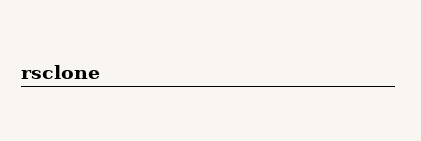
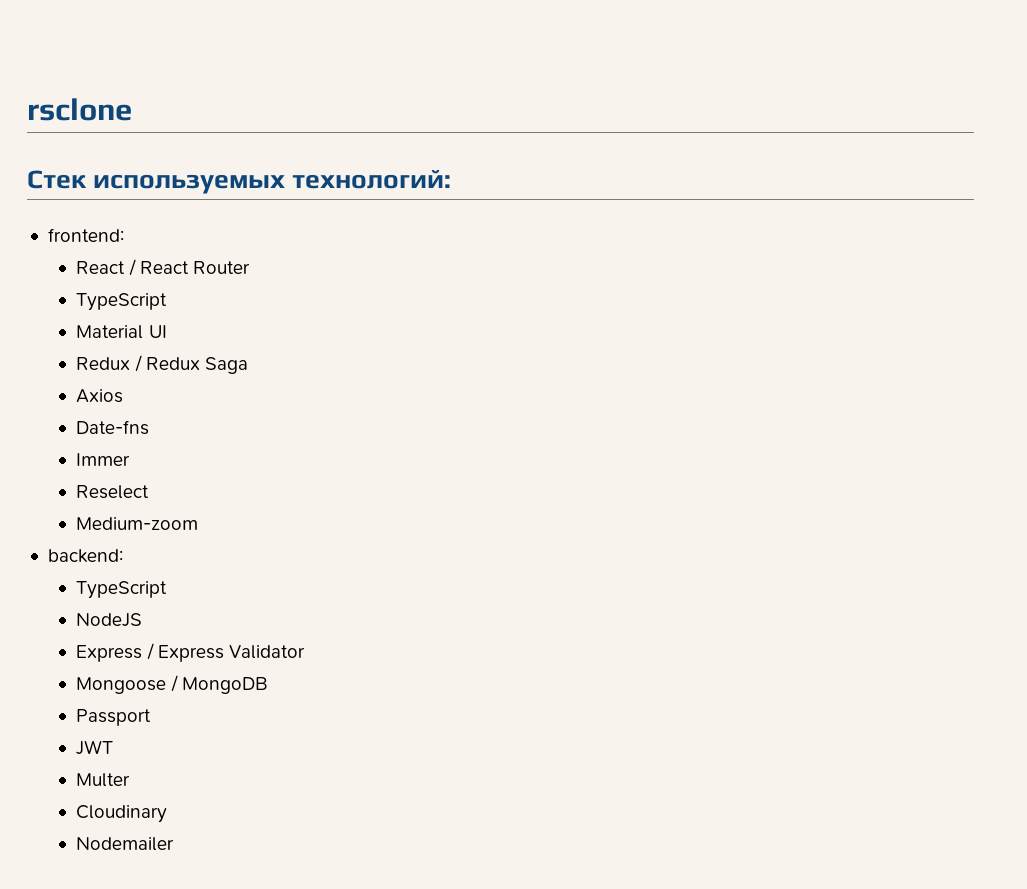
(100, 72) none -> [27,169,452,194] [47,228,124,242] [76,259,250,276] [76,293,168,311] [76,325,167,339] [76,355,248,374] [76,389,124,403] [76,420,150,435] [76,453,131,466] [76,485,150,499] [76,517,199,530] [47,549,123,563] [76,581,168,599] [76,613,143,627] [76,643,305,662] [76,675,268,694] [76,709,152,726] [76,740,114,755] [76,773,131,787] [76,805,168,823] [76,837,175,851] // Стек используемых технологий: // frontend: // React / React Router // TypeScript // Material UI // Redux / Redux Saga // Axios // Date-fns // Immer // Reselect // Medium-zoom // backend: // TypeScript // NodeJS // Express / Express Validator // Mongoose / MongoDB // Passport // JWT // Multer // Cloudinary // Nodemailer

